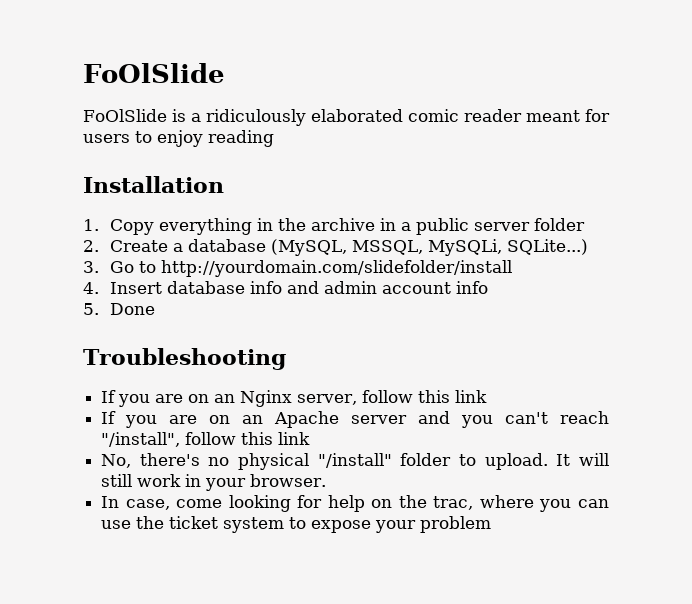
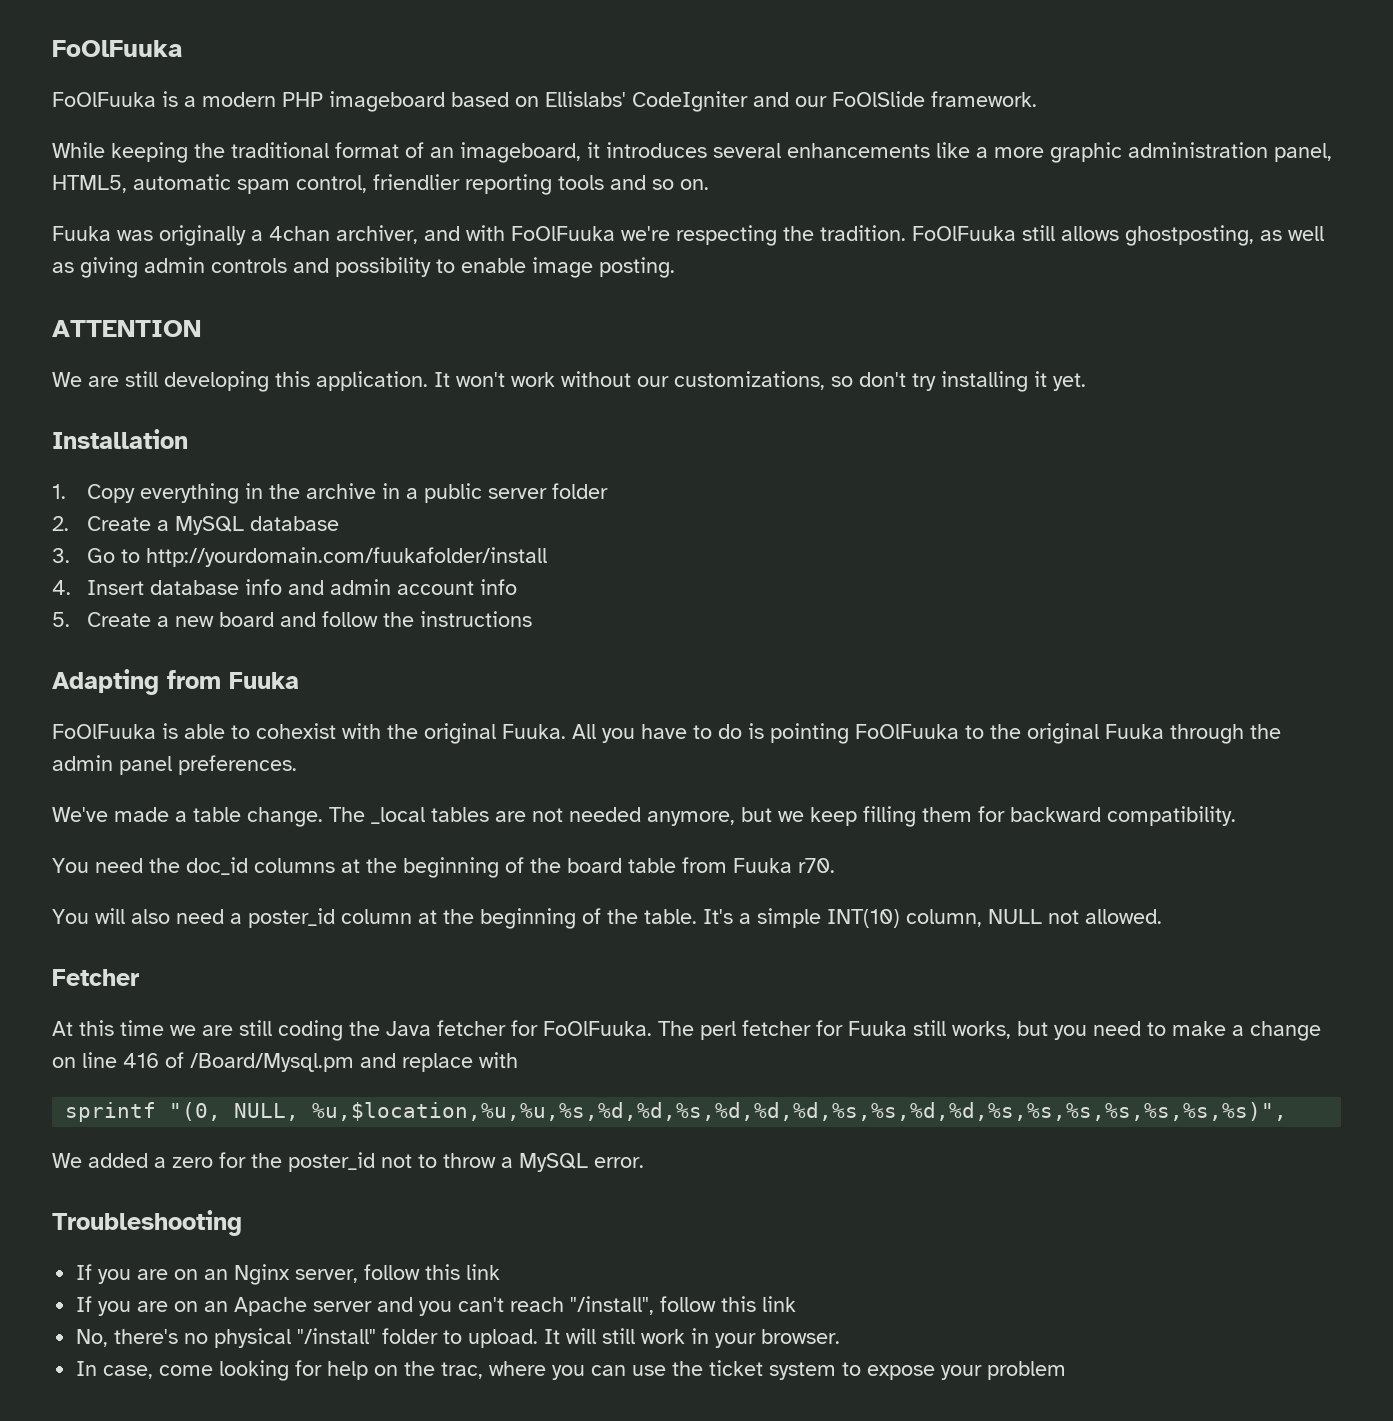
[83,63,225,83] [83,109,610,126] [83,130,274,147] FoOlSlide // FoOlSlide is a ridiculously elaborated comic reader meant for users to enjoy reading -> [52,40,182,57] [52,91,1037,112] [52,142,1332,163] [52,174,709,195] [52,225,1324,246] [52,257,675,278] [52,320,201,337] [52,371,1086,392] FoOlFuuka // FoOlFuuka is a modern PHP imageboard based on Ellislabs' CodeIgniter and our FoOlSlide framework. // While keeping the traditional format of an imageboard, it introduces several enhancements like a more graphic administration panel, HTML5, automatic spam control, friendlier reporting tools and so on. // Fuuka was originally a 4chan archiver, and with FoOlFuuka we're respecting the tradition. FoOlFuuka still allows ghostposting, as well as giving admin controls and possibility to enable image posting. // ATTENTION // We are still developing this application. It won't work without our customizations, so don't try installing it yet.
[187,239,588,256] database (MySQL, MSSQL, MySQLi, SQLite...) -> [174,516,339,535] MySQL database
[160,260,512,277] http://yourdomain.com/slidefolder/install -> [145,547,547,567] http://yourdomain.com/fuukafolder/install
[109,303,155,315] Done -> [86,611,532,627] [52,669,299,695] [52,723,1281,744] [52,755,297,775] [52,806,1236,827] [52,857,835,878] [52,908,1162,929] [52,969,139,986] [52,1020,1321,1041] [52,1052,518,1072] [65,1102,1288,1122] [52,1152,644,1172] Create a new board and follow the instructions // Adapting from Fuuka // FoOlFuuka is able to cohexist with the original Fuuka. All you have to do is pointing FoOlFuuka to the original Fuuka through the admin panel preferences. // We've made a table change. The _local tables are not needed anymore, but we keep filling them for backward compatibility. // You need the doc_id columns at the beginning of the board table from Fuuka r70. // You will also need a poster_id column at the beginning of the table. It's a simple INT(10) column, NULL not allowed. // Fetcher // At this time we are still coding the Java fetcher for FoOlFuuka. The perl fetcher for Fuuka still works, but you need to make a change on line 416 of /Board/Mysql.pm and replace with // sprintf "(0, NULL, %u,$location,%u,%u,%s,%d,%d,%s,%d,%d,%d,%s,%s,%d,%d,%s,%s,%s,%s,%s,%s,%s)", // We added a zero for the poster_id not to throw a MySQL error.

